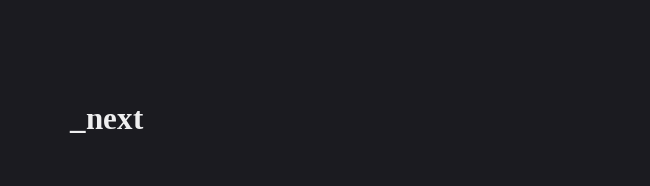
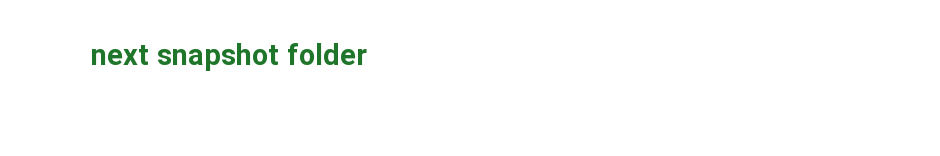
[69,111,144,133] _next -> [91,43,367,71] next snapshot folder

